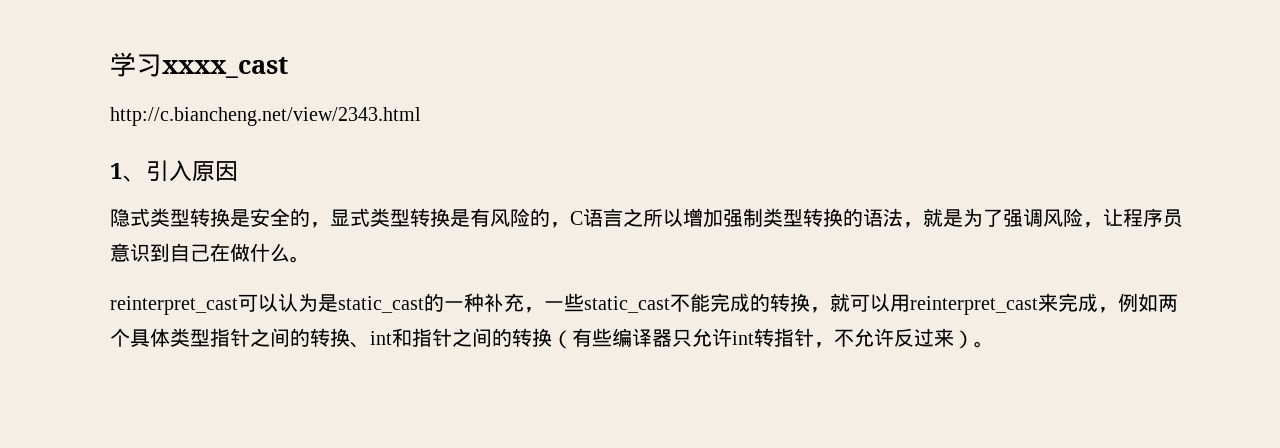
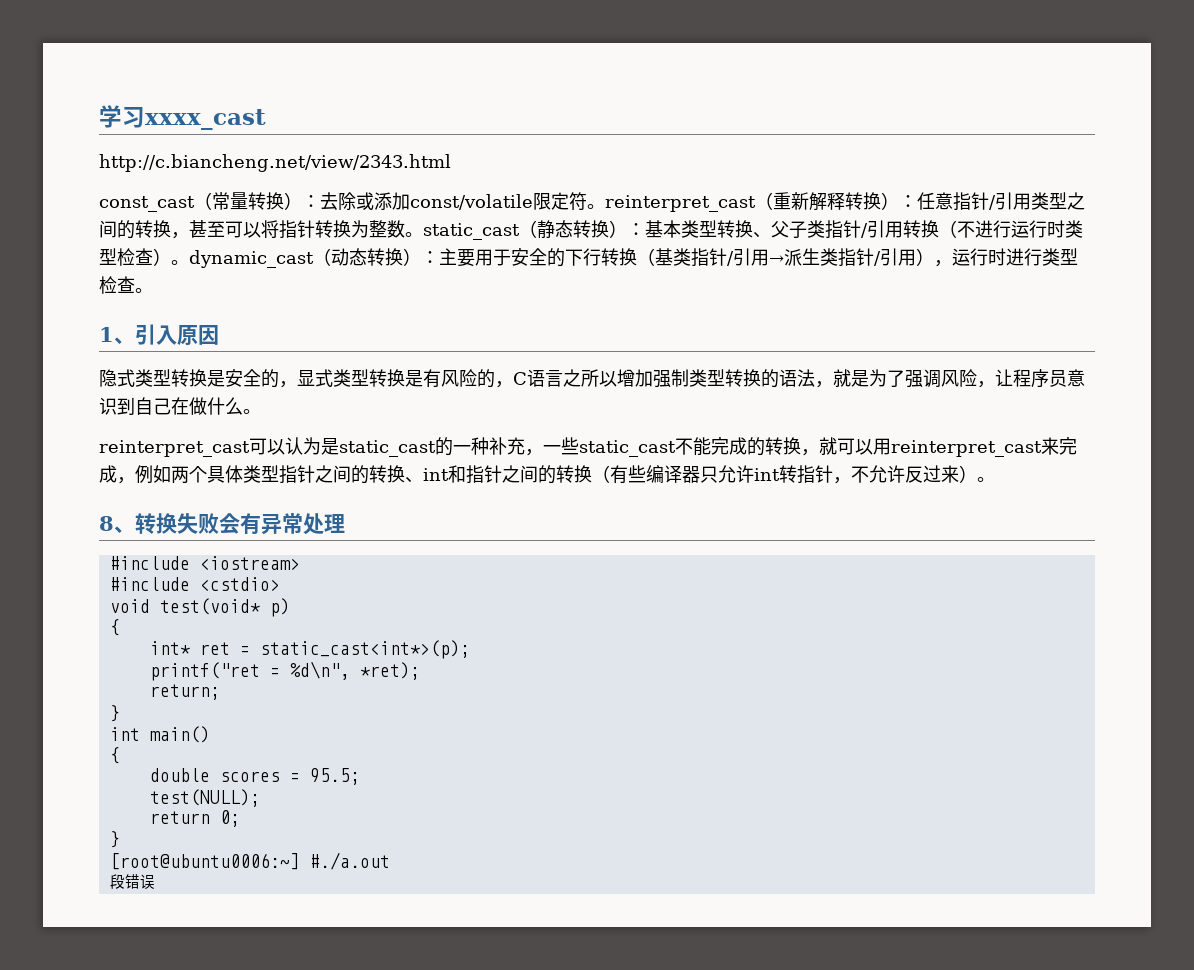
(421, 116) none -> [99,192,1085,212] [99,220,1083,240] [99,248,1078,268] [99,276,153,294] // const_cast（常量转换）：去除或添加const/volatile限定符。reinterpret_cast（重新解释转换）：任意指针/引用类型之间的转换，甚至可以将指针转换为整数。static_cast（静态转换）：基本类型转换、父子类指针/引用转换（不进行运行时类型检查）。dynamic_cast（动态转换）：主要用于安全的下行转换（基类指针/引用→派生类指针/引用），运行时进行类型检查。
(994, 344) none -> [99,513,345,535] [109,556,300,570] [109,577,280,591] [109,598,290,617] [109,619,120,636] [149,640,470,659] [149,661,420,681] [149,684,220,700] [109,705,120,722] [109,726,210,743] [109,747,120,764] [149,768,360,785] [149,789,260,807] [149,810,240,827] [109,831,120,848] [109,852,390,870] [109,874,155,889] // 8、转换失败会有异常处理 // #include <iostream> // #include <cstdio> // void test(void* p) // { // int* ret = static_cast<int*>(p); // printf("ret = %d\n", *ret); // return; // } // int main() // { // double scores = 95.5; // test(NULL); // return 0; // } // [root@ubuntu0006:~] #./a.out // 段错误

